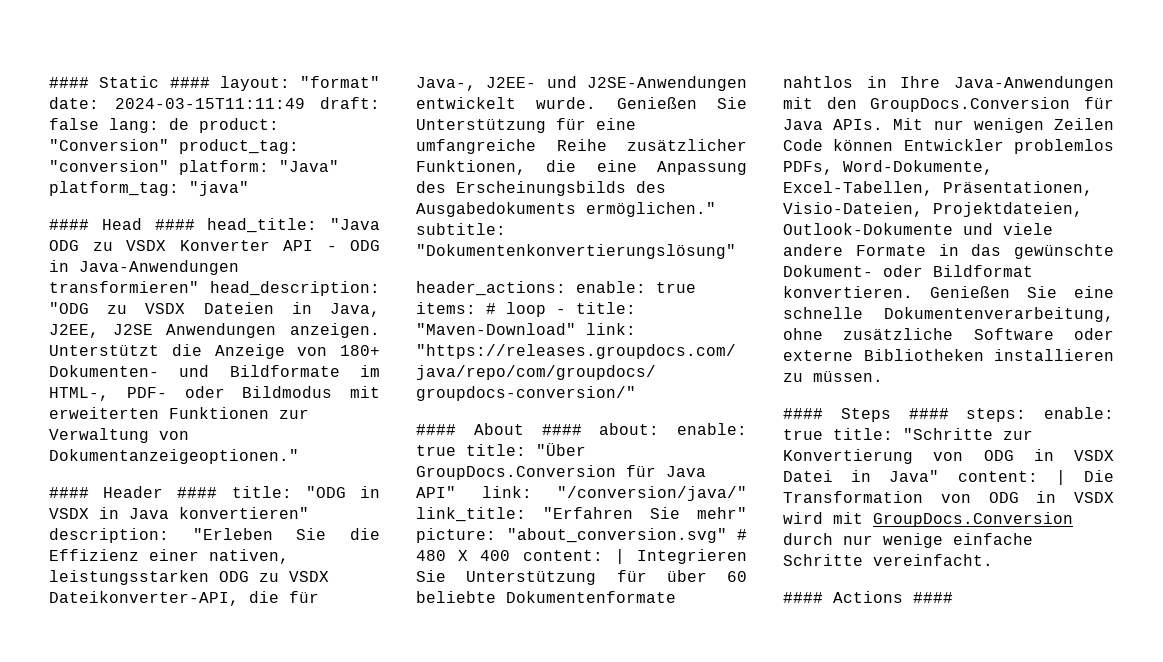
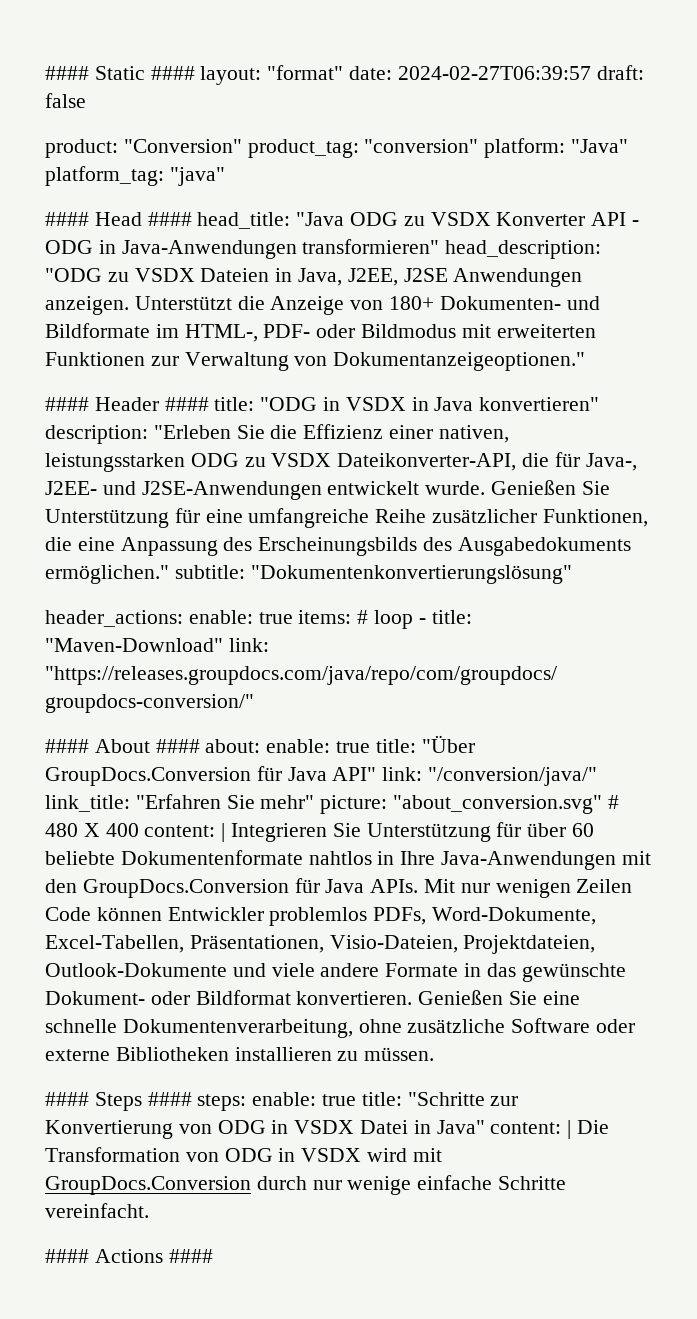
[114,98,305,109] 2024-03-15T11:11:49 -> [397,66,591,80] 2024-02-27T06:39:57
[109,118,189,133] lang: de -> (86, 100) //

